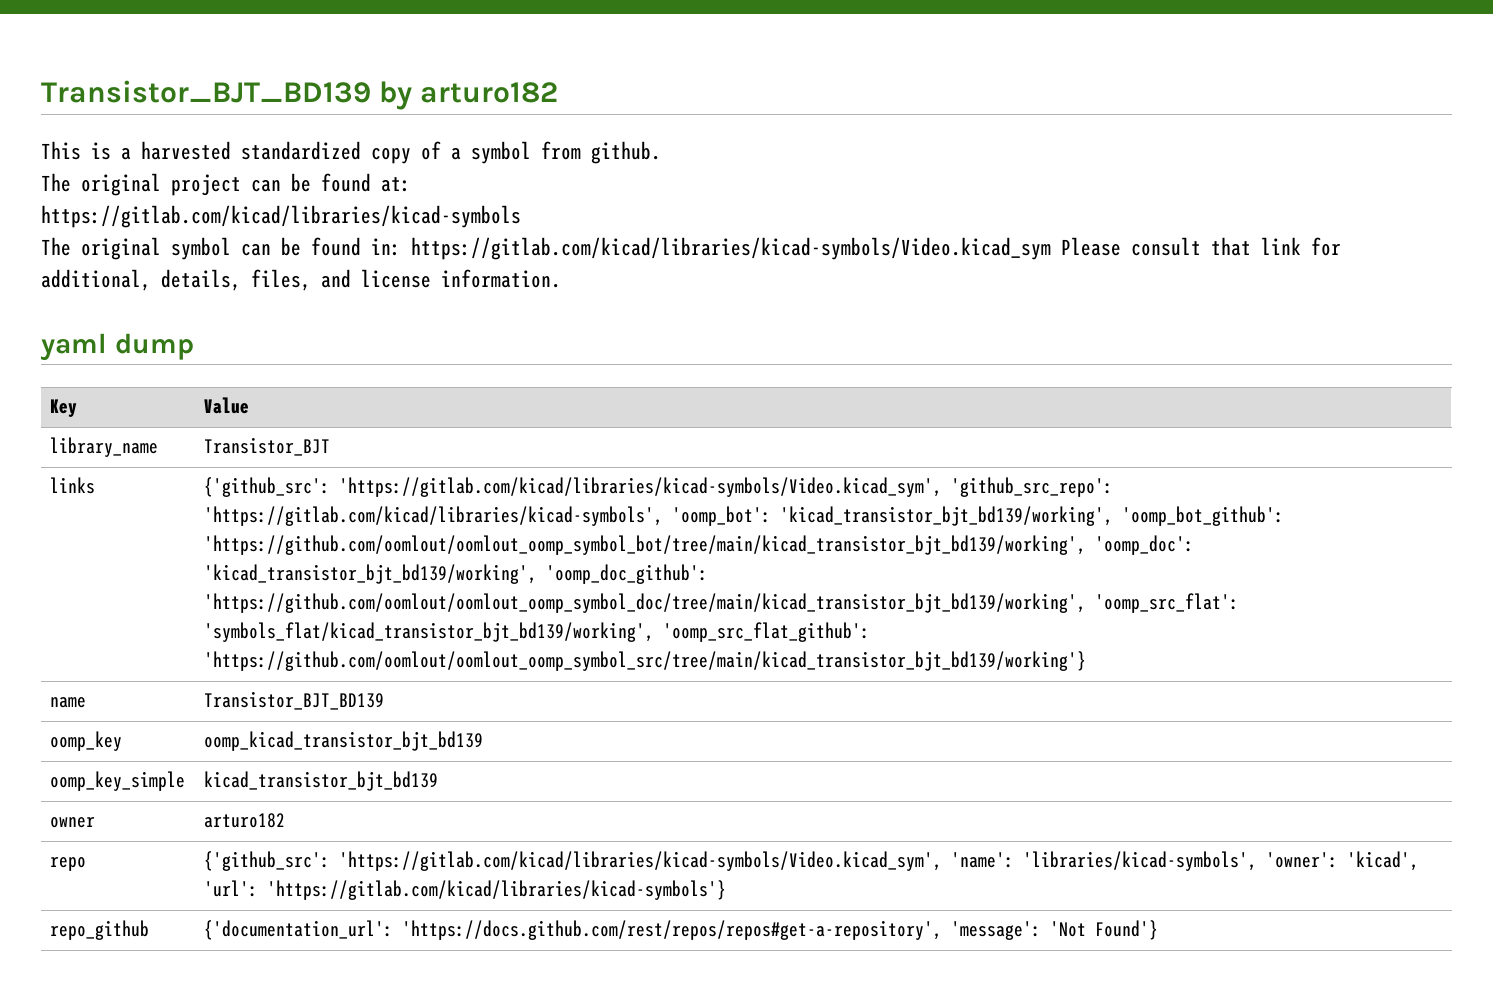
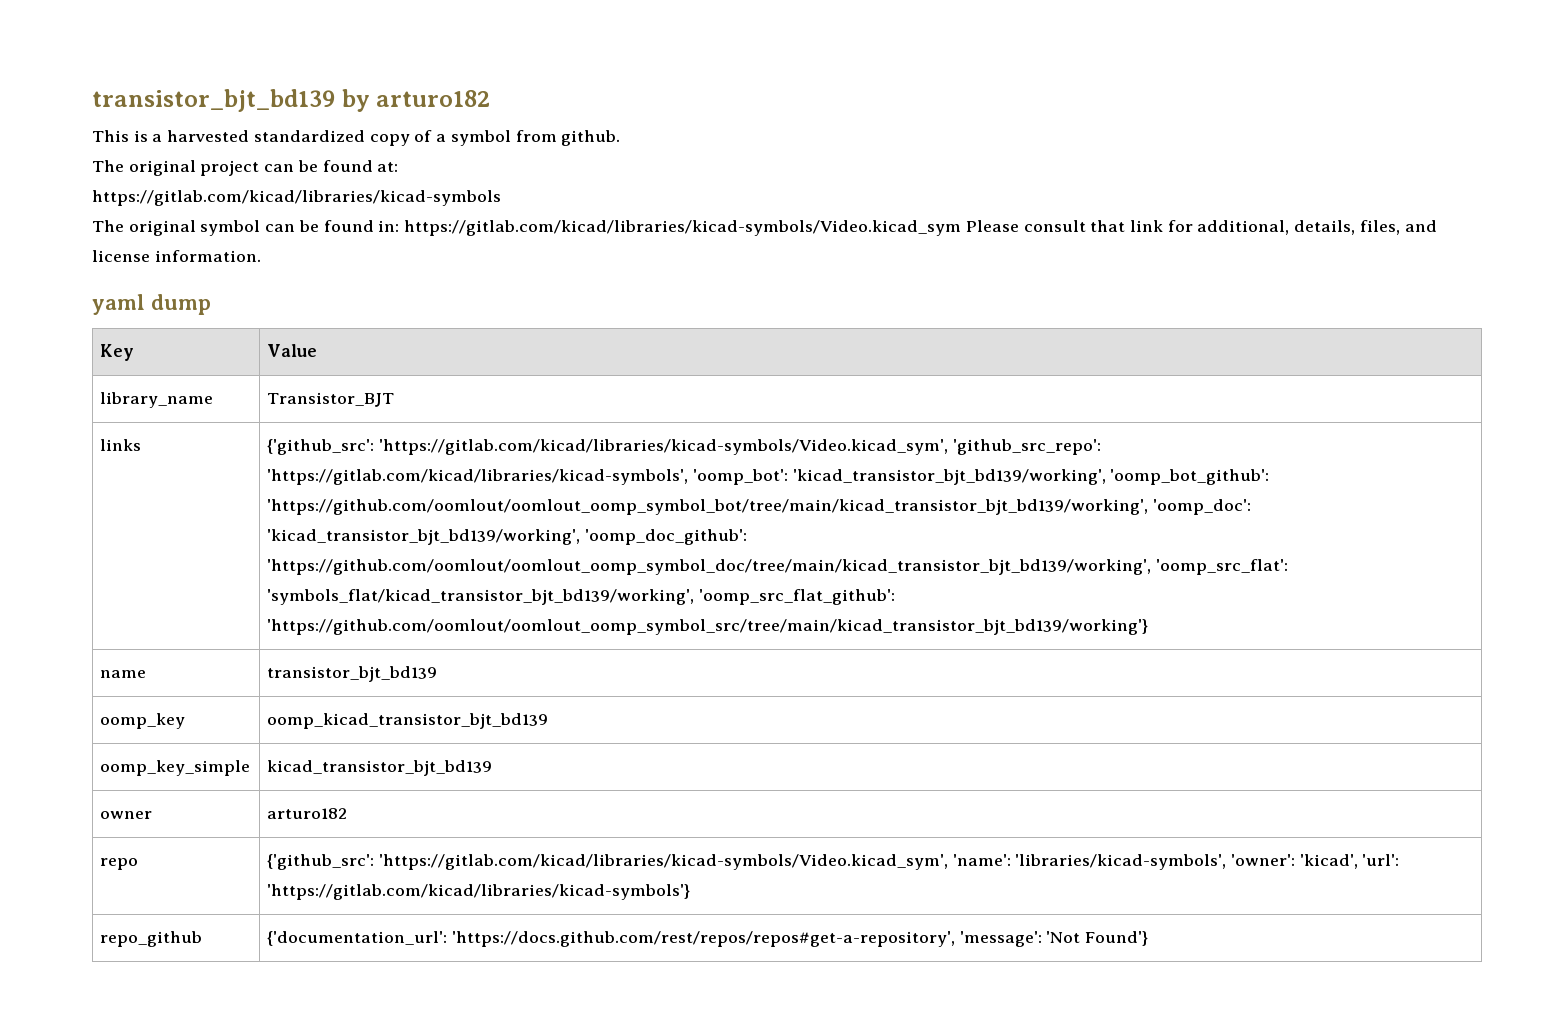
[41,80,371,103] Transistor_BJT_BD139 -> [92,89,335,112] transistor_bjt_bd139
[204,691,385,710] Transistor_BJT_BD139 -> [267,666,438,682] transistor_bjt_bd139

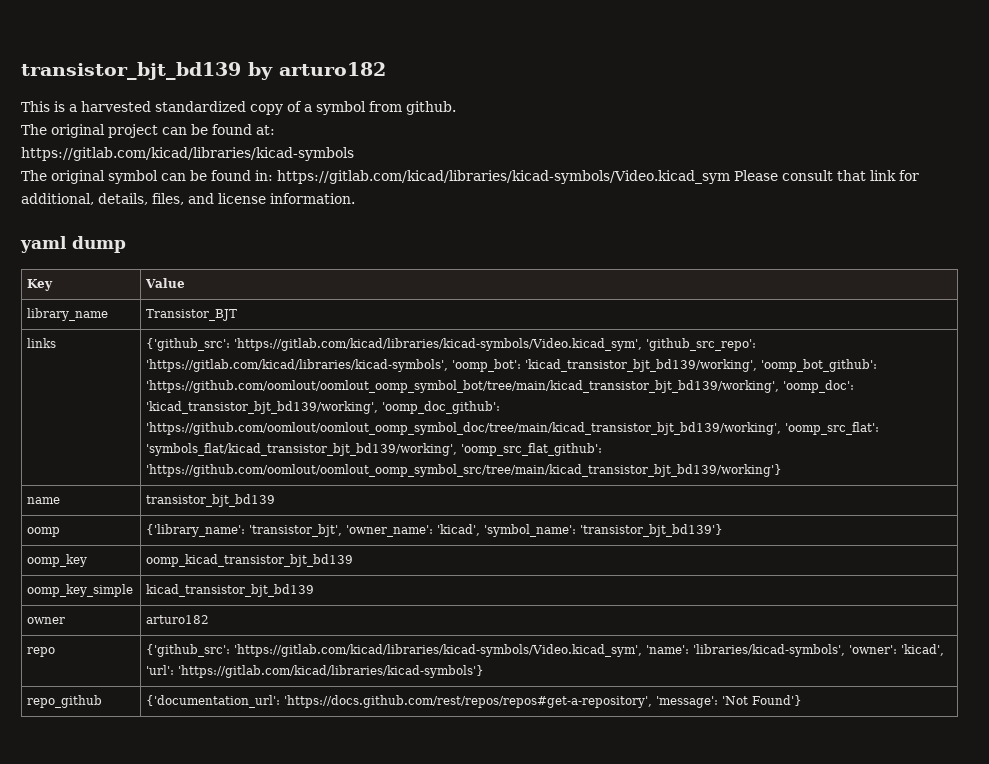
(438, 674) none -> [27,527,61,537] [146,524,724,537] // oomp | {'library_name': 'transistor_bjt', 'owner_name': 'kicad', 'symbol_name': 'transistor_bjt_bd139'}

